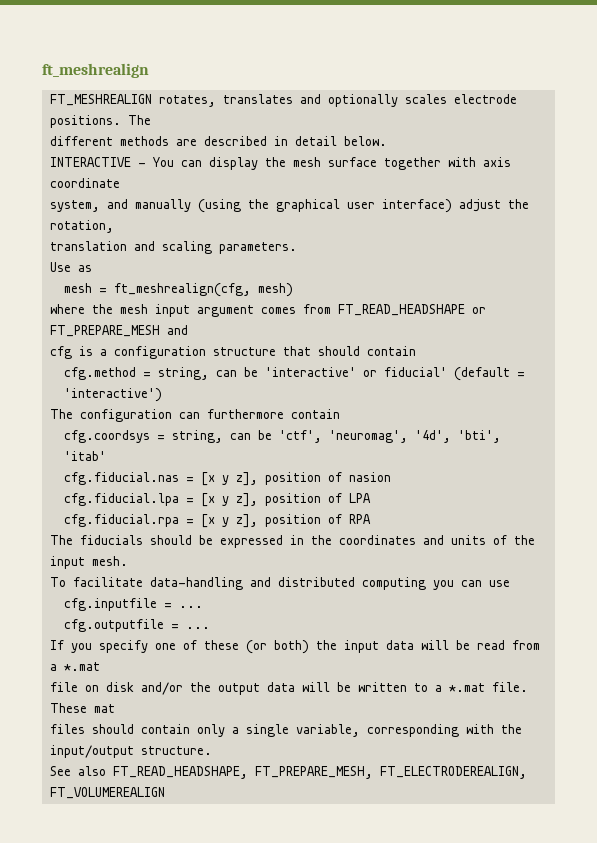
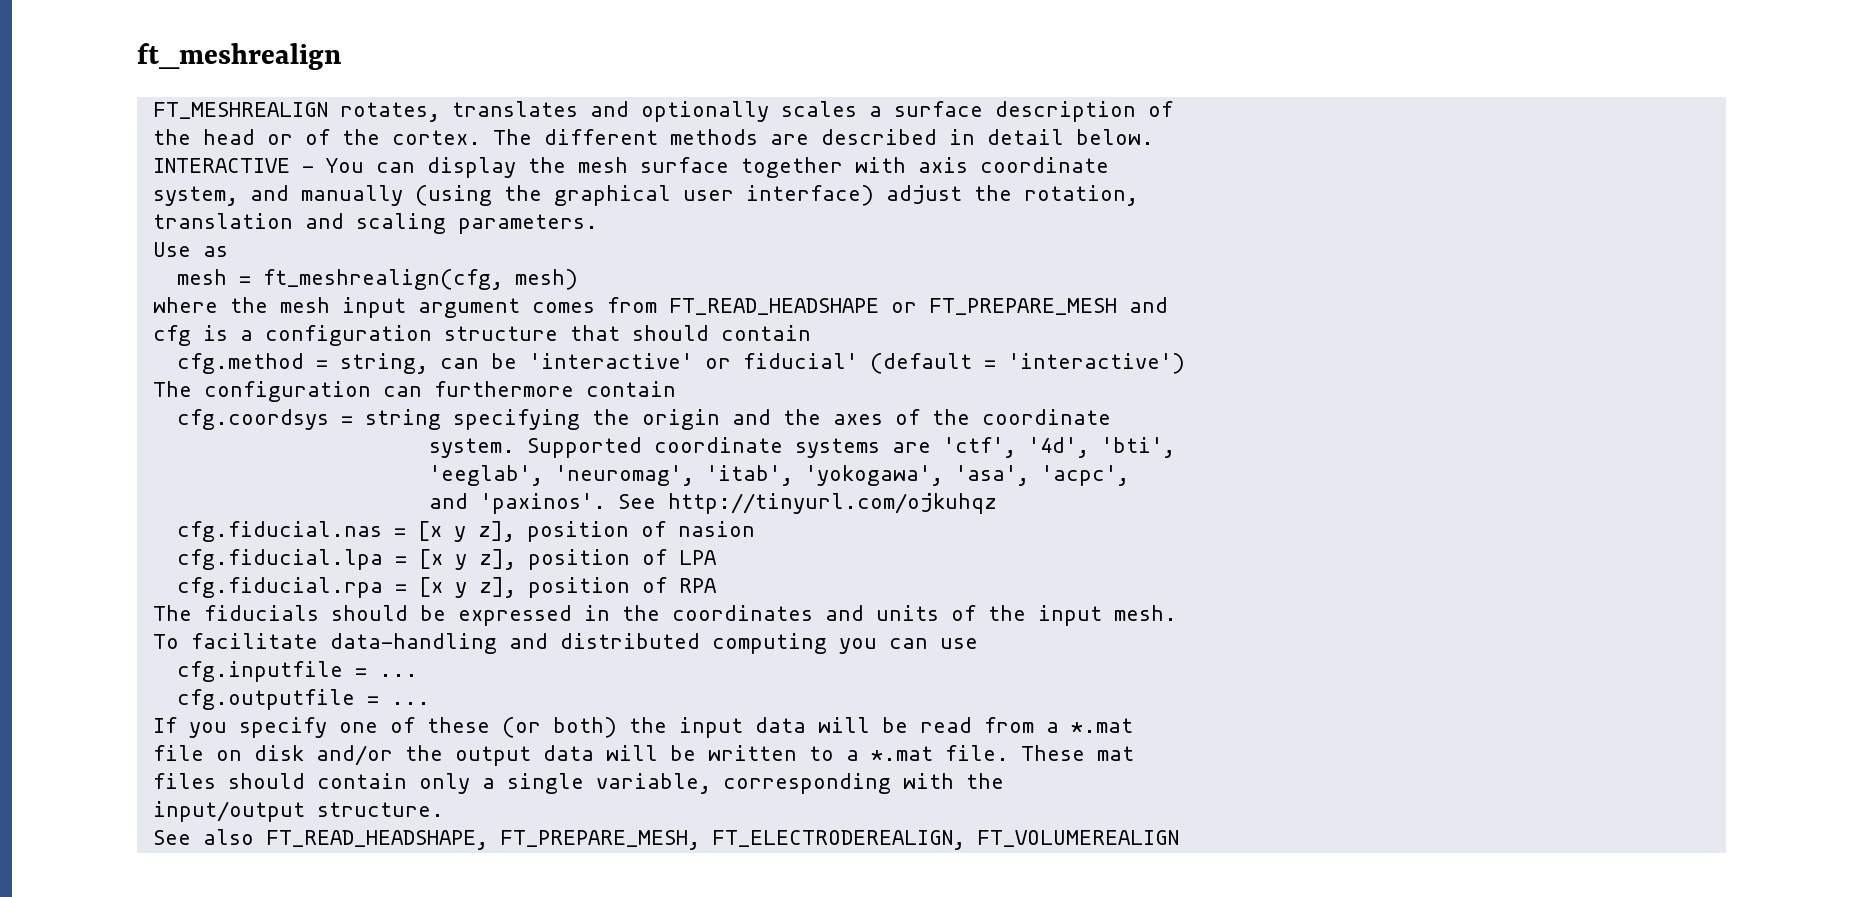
[453,94,517,104] [49,115,151,128] electrode positions. The // -> [868,101,1173,122] [152,129,532,145] a surface description of // the head or of the cortex. The
[171,430,501,443] [63,451,106,461] string, can be 'ctf', 'neuromag', '4d', 'bti', 'itab' -> [364,409,1111,430] [428,437,1175,458] [428,465,1129,486] [428,493,997,514] string specifying the origin and the axes of the coordinate // system. Supported coordinate systems are 'ctf', '4d', 'bti', // 'eeglab', 'neuromag', 'itab', 'yokogawa', 'asa', 'acpc', // and 'paxinos'. See http://tinyurl.com/ojkuhqz

